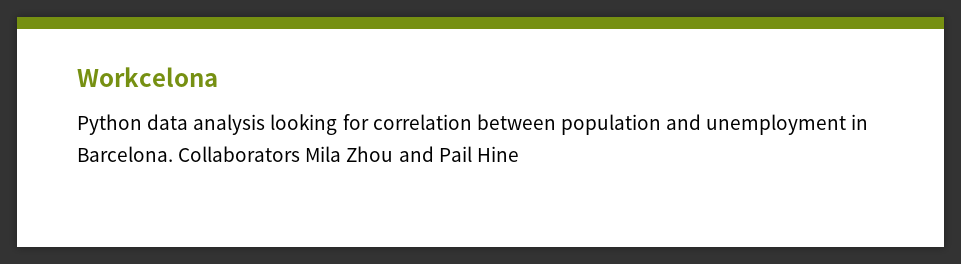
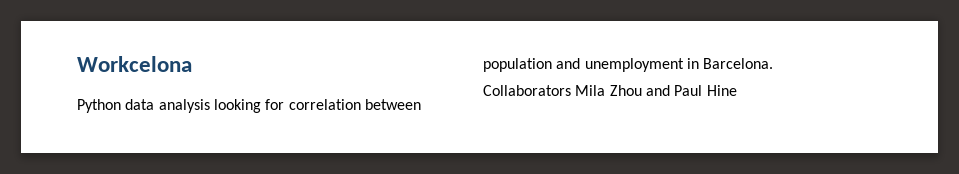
[438,146,472,162] Pail -> [674,85,703,96] Paul

